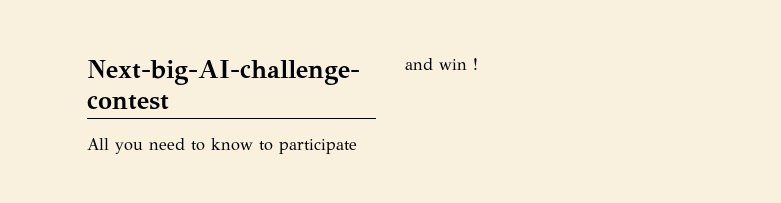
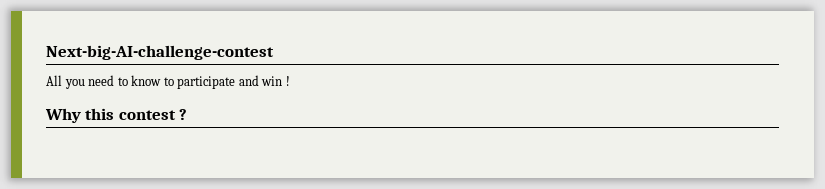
(478, 64) none -> [45,108,188,123] // Why this contest ?

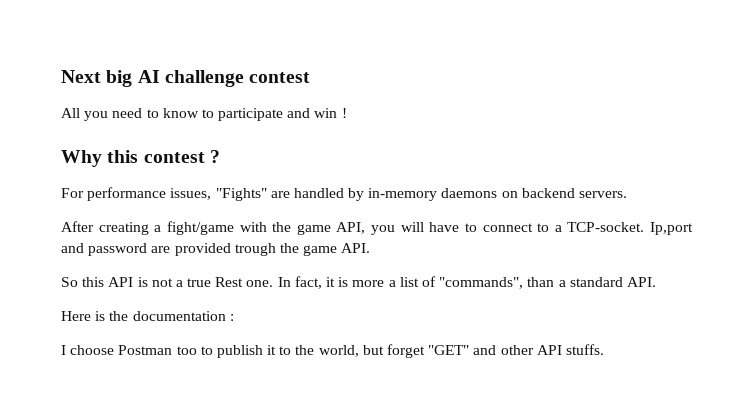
[46,45,274,60] Next-big-AI-challenge-contest -> [61,70,311,87] Next big AI challenge contest
(188, 114) none -> [61,187,628,201] [61,221,693,235] [61,243,371,256] [61,276,656,289] [61,311,234,321] [61,344,604,358] // For performance issues, "Fights" are handled by in-memory daemons on backend servers. // After creating a fight/game with the game API, you will have to connect to a TCP-socket. Ip,port and password are provided trough the game API. // So this API is not a true Rest one. In fact, it is more a list of "commands", than a standard API. // Here is the documentation : // I choose Postman too to publish it to the world, but forget "GET" and other API stuffs.

